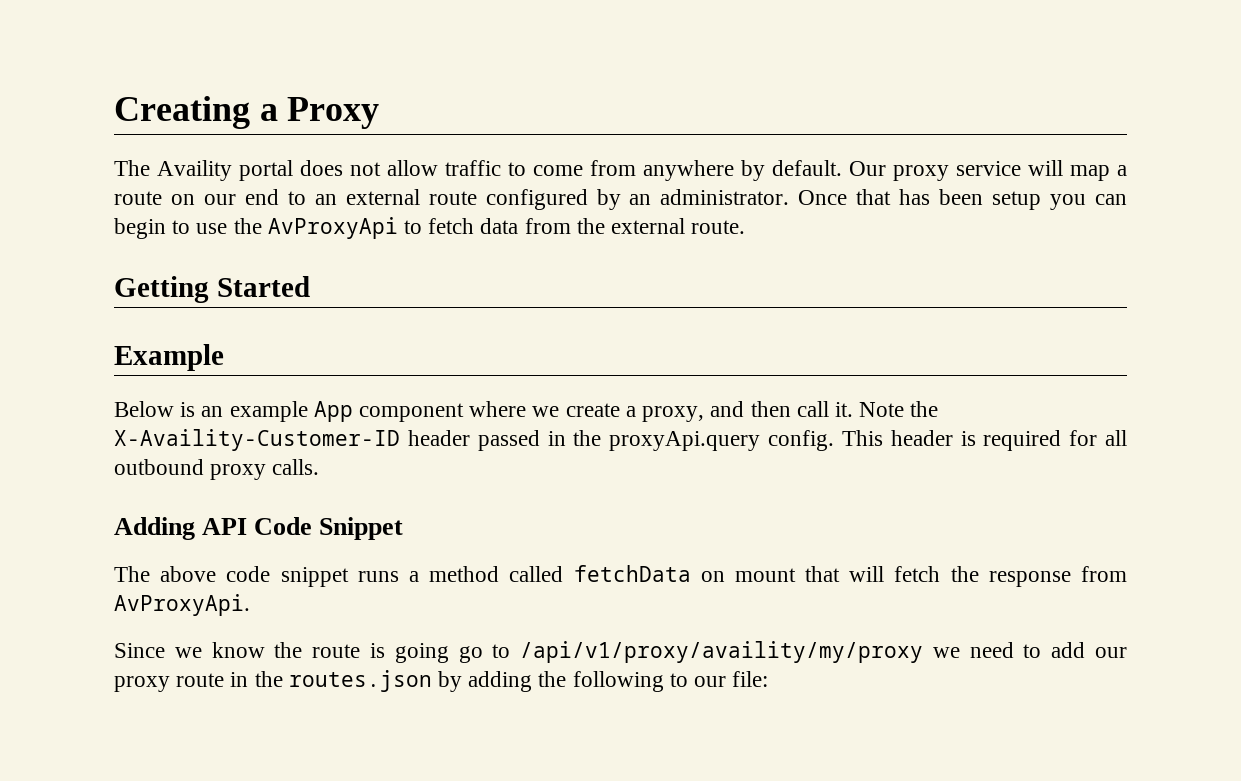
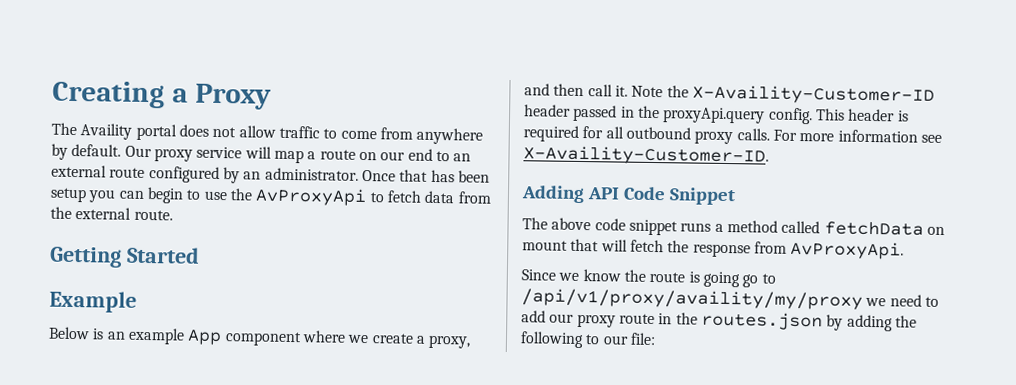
(320, 467) none -> [772,129,942,143] [523,145,769,166] For more information see X-Availity-Customer-ID.

